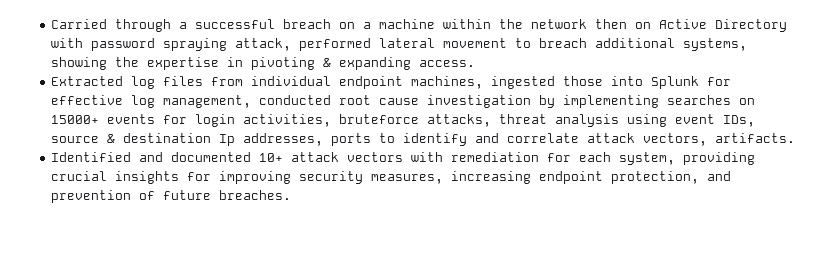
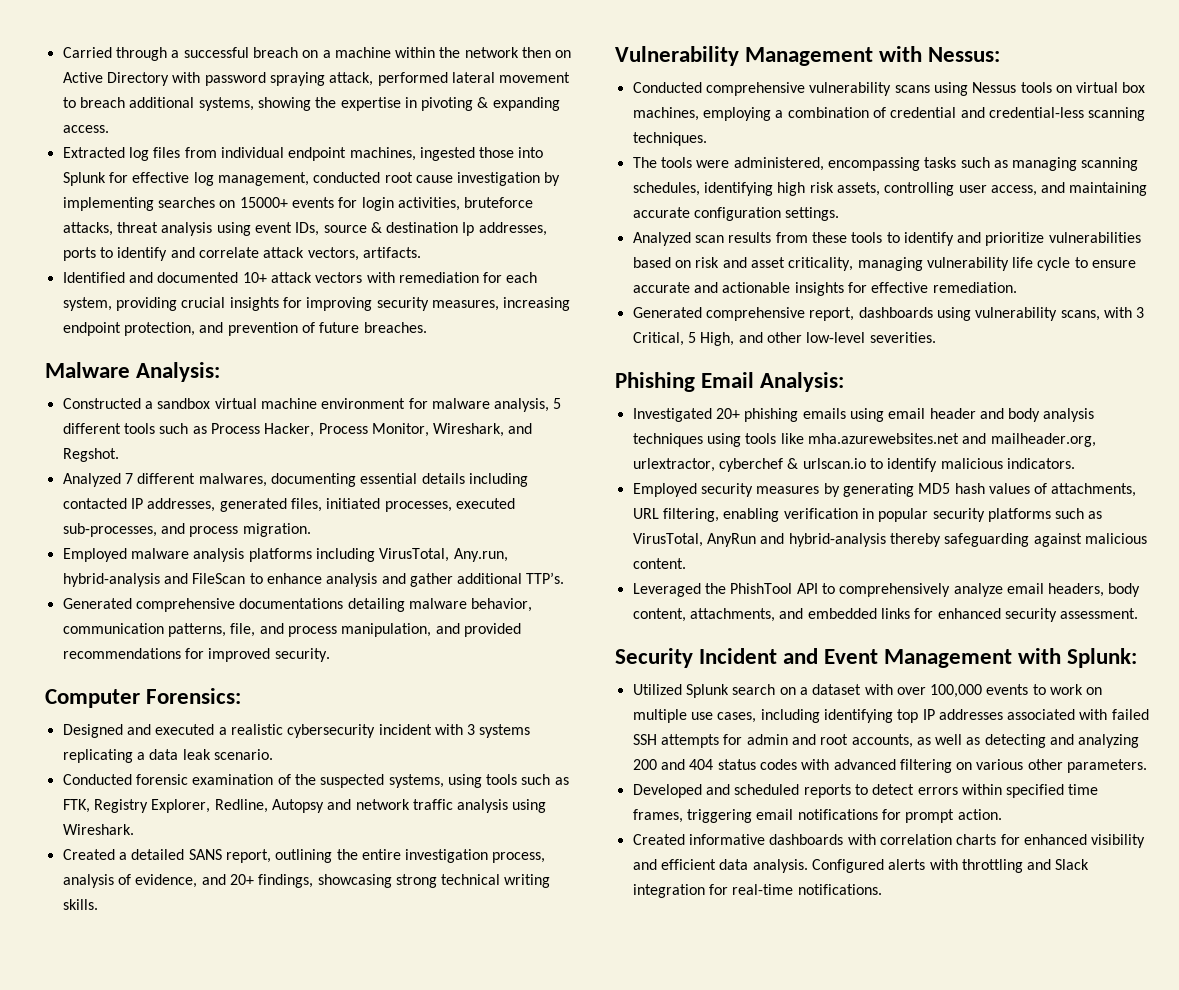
(292, 195) none -> [45,362,221,382] [62,398,562,412] [62,423,533,437] [62,448,119,462] [62,473,528,487] [62,498,515,512] [62,523,311,537] [62,548,508,562] [62,572,565,587] [62,598,533,612] [62,623,521,637] [62,648,330,662] [45,688,242,708] [62,724,531,738] [62,749,273,763] [62,774,569,788] [62,799,547,813] [62,824,134,835] [62,849,546,863] [62,874,551,888] [62,899,98,910] [615,46,1001,66] [632,82,1146,96] [632,107,1146,121] [632,132,707,146] [632,157,1139,171] [632,182,1148,196] [632,207,840,221] [632,232,1141,246] [632,257,1137,271] [632,282,1017,296] [632,307,1145,321] [632,332,936,346] [615,372,845,392] [632,408,1095,422] [632,433,1096,447] [632,458,1075,472] [632,483,1137,497] [632,508,1103,522] [632,533,1147,547] [632,558,686,569] [632,583,1141,597] [632,608,1139,622] [615,648,1138,668] [632,684,1103,698] [632,709,1149,723] [632,734,1140,748] [632,759,1148,773] [632,784,1099,798] [632,809,1002,823] [632,834,1146,848] [632,859,1090,873] [632,884,882,898] // Malware Analysis: // Constructed a sandbox virtual machine environment for malware analysis, 5 different tools such as Process Hacker, Process Monitor, Wireshark, and Regshot. // Analyzed 7 different malwares, documenting essential details including contacted IP addresses, generated files, initiated processes, executed sub-processes, and process migration. // Employed malware analysis platforms including VirusTotal, Any.run, hybrid-analysis and FileScan to enhance analysis and gather additional TTP’s. // Generated comprehensive documentations detailing malware behavior, communication patterns, file, and process manipulation, and provided recommendations for improved security. // Computer Forensics: // Designed and executed a realistic cybersecurity incident with 3 systems replicating a data leak scenario. // Conducted forensic examination of the suspected systems, using tools such as FTK, Registry Explorer, Redline, Autopsy and network traffic analysis using Wireshark. // Created a detailed SANS report, outlining the entire investigation process, analysis of evidence, and 20+ findings, showcasing strong technical writing skills. // Vulnerability Management with Nessus: // Conducted comprehensive vulnerability scans using Nessus tools on virtual box machines, employing a combination of credential and credential-less scanning techniques. // The tools were administered, encompassing tasks such as managing scanning schedules, identifying high risk assets, controlling user access, and maintaining accurate configuration settings. // Analyzed scan results from these tools to identify and prioritize vulnerabilities based on risk and asset criticality, managing vulnerability life cycle to ensure accurate and actionable insights for effective remediation. // Generated comprehensive report, dashboards using vulnerability scans, with 3 Critical, 5 High, and other low-level severities. // Phishing Email Analysis: // Investigated 20+ phishing emails using email header and body analysis techniques using tools like mha.azurewebsites.net and mailheader.org, urlextractor, cyberchef & urlscan.io to identify malicious indicators. // Employed security measures by generating MD5 hash values of attachments, URL filtering, enabling verification in popular security platforms such as VirusTotal, AnyRun and hybrid-analysis thereby safeguarding against malicious content. // Leveraged the PhishTool API to comprehensively analyze email headers, body content, attachments, and embedded links for enhanced security assessment. // Security Incident and Event Management with Splunk: // Utilized Splunk search on a dataset with over 100,000 events to work on multiple use cases, including identifying top IP addresses associated with failed SSH attempts for admin and root accounts, as well as detecting and analyzing 200 and 404 status codes with advanced filtering on various other parameters. // Developed and scheduled reports to detect errors within specified time frames, triggering email notifications for prompt action. // Created informative dashboards with correlation charts for enhanced visibility and efficient data analysis. Configured alerts with throttling and Slack integration for real-time notifications.

